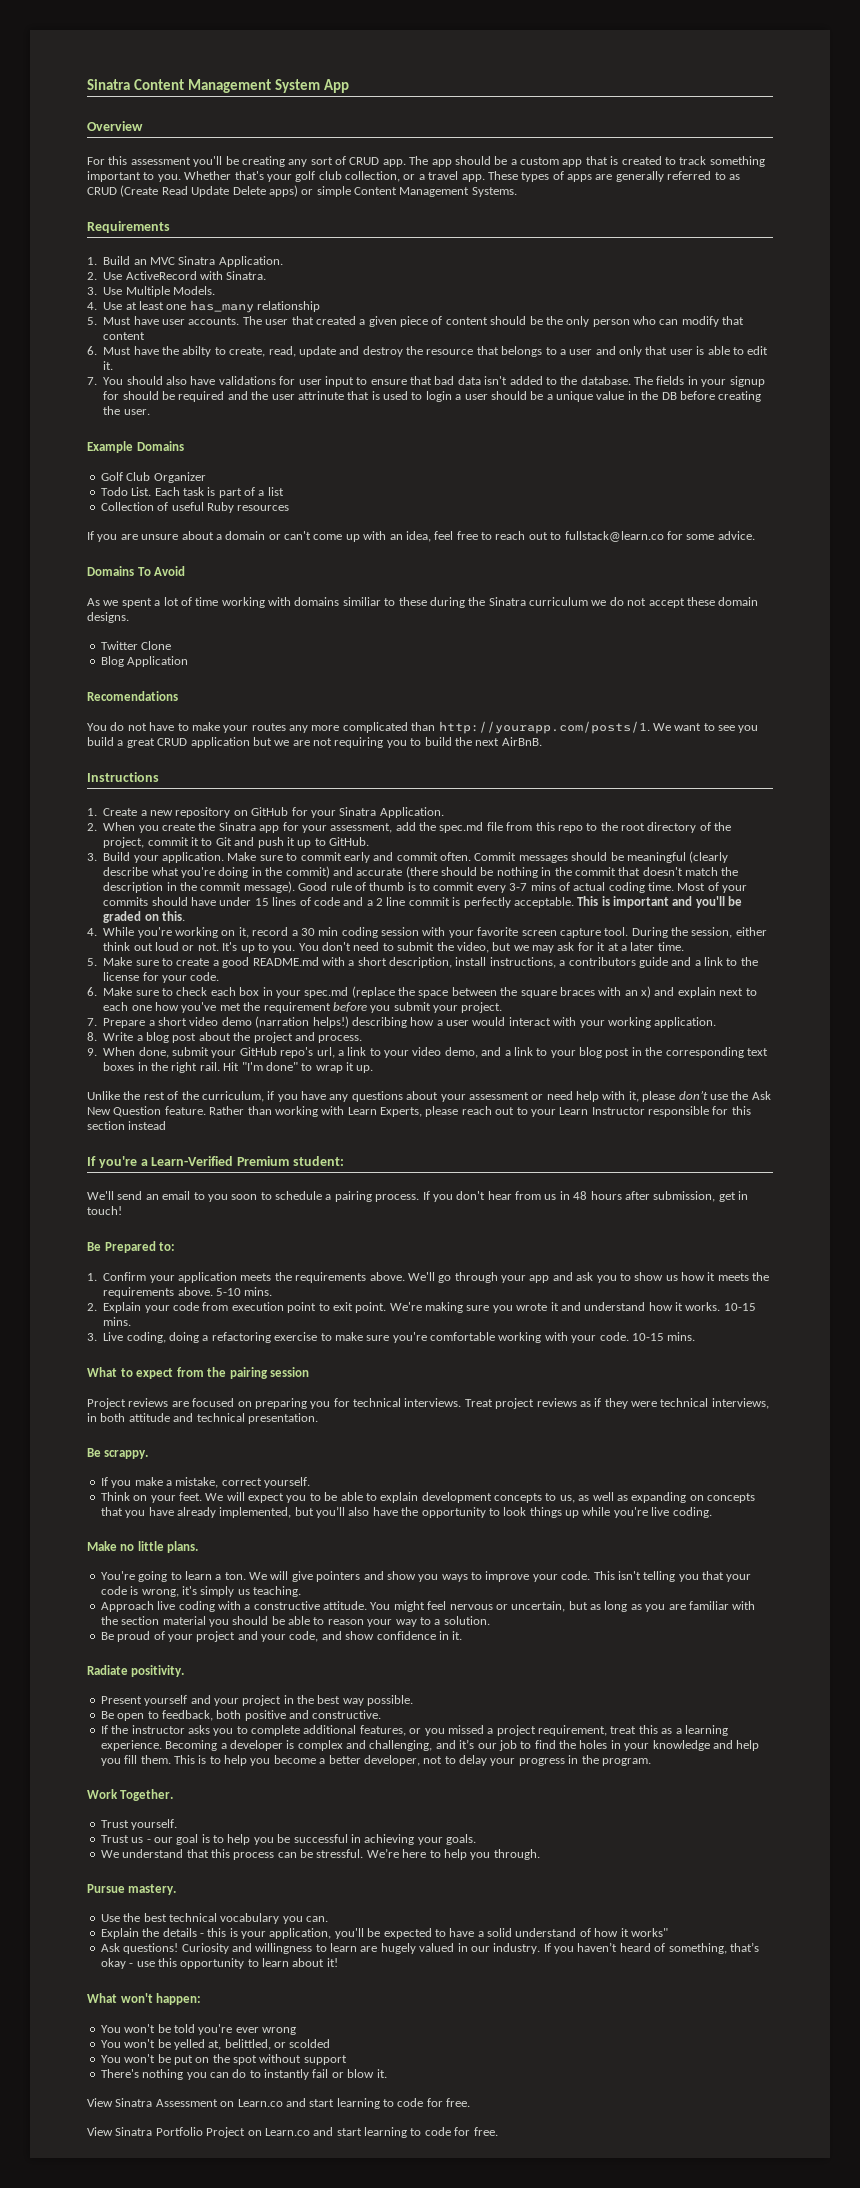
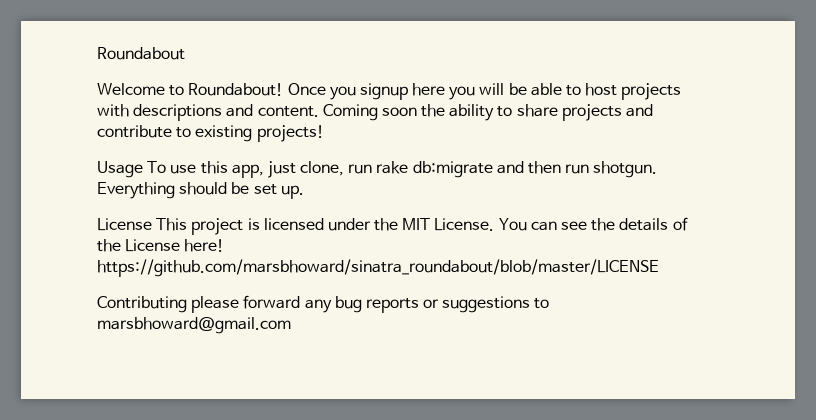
[87,79,349,93] [87,121,143,131] [87,156,765,167] [87,171,740,182] [87,185,517,197] [87,221,170,233] [87,256,283,267] [87,271,267,280] [87,286,215,297] [87,300,321,313] [87,316,745,327] [103,332,146,340] [87,346,769,357] [103,361,114,370] [87,376,765,387] [103,391,762,402] [103,406,150,415] [87,441,184,453] [100,472,206,483] [100,487,284,498] [100,502,290,513] [87,531,755,542] [87,566,186,576] [87,597,759,608] [87,612,129,623] [100,641,172,650] [100,656,189,667] [87,691,178,701] [87,721,759,734] [87,737,542,748] [87,772,159,782] [87,807,444,818] [87,822,732,833] [103,837,369,848] [87,851,729,863] [103,866,739,878] [103,881,748,893] [103,896,743,908] [103,911,185,923] [87,927,767,938] [103,942,684,953] [87,957,758,968] [103,972,220,983] [87,986,757,998] [103,1002,503,1013] [87,1016,717,1028] [87,1032,363,1043] [87,1047,768,1058] [103,1062,374,1073] [87,1090,771,1102] [87,1106,751,1117] [87,1121,167,1130] [87,1156,344,1168] [87,1191,748,1202] [87,1206,122,1215] [87,1241,176,1253] [87,1272,770,1283] [103,1287,273,1298] [87,1302,756,1313] [103,1317,132,1326] [87,1332,696,1343] [87,1367,310,1379] [87,1398,769,1409] [87,1413,318,1424] [87,1448,149,1459] [100,1477,310,1488] [100,1492,755,1503] [100,1506,712,1518] [87,1541,199,1553] [100,1571,752,1582] [100,1586,301,1597] [100,1601,756,1612] [100,1616,490,1627] [100,1631,463,1642] [87,1665,185,1677] [100,1695,414,1706] [100,1710,382,1721] [100,1725,728,1736] [100,1739,760,1751] [100,1755,651,1766] [87,1789,174,1801] [100,1819,178,1830] [100,1834,476,1845] [100,1848,540,1860] [87,1884,177,1895] [100,1913,328,1924] [100,1928,668,1939] [100,1942,759,1954] [100,1958,338,1969] [87,1993,202,2005] [100,2024,296,2035] [100,2039,331,2050] [100,2054,347,2065] [100,2069,387,2080] [87,2098,471,2109] [87,2127,498,2138] Sinatra Content Management System App // Overview // For this assessment you'll be creating any sort of CRUD app. The app should be a custom app that is created to track something important to you. Whether that's your golf club collection, or a travel app. These types of apps are generally referred to as CRUD (Create Read Update Delete apps) or simple Content Management Systems. // Requirements // 1. Build an MVC Sinatra Application. // 2. Use ActiveRecord with Sinatra. // 3. Use Multiple Models. // 4. Use at least one has_many relationship // 5. Must have user accounts. The user that created a given piece of content should be the only person who can modify that content // 6. Must have the abilty to create, read, update and destroy the resource that belongs to a user and only that user is able to edit it. // 7. You should also have validations for user input to ensure that bad data isn't added to the database. The fields in your signup for should be required and the user attrinute that is used to login a user should be a unique value in the DB before creating the user. // Example Domains // Golf Club Organizer // Todo List. Each task is part of a list // Collection of useful Ruby resources // If you are unsure about a domain or can't come up with an idea, feel free to reach out to fullstack@learn.co for some advice. // Domains To Avoid // As we spent a lot of time working with domains similiar to these during the Sinatra curriculum we do not accept these domain designs. // Twitter Clone // Blog Application // Recomendations // You do not have to make your routes any more complicated than http://yourapp.com/posts/1. We want to see you build a great CRUD application but we are not requiring you to build the next AirBnB. // Instructions // 1. Create a new repository on GitHub for your Sinatra Application. // 2. When you create the Sinatra app for your assessment, add the spec.md file from this repo to the root directory of the project, commit it to Git and push it up to GitHub. // 3. Build your application. Make sure to commit early and commit often. Commit messages should be meaningful (clearly describe what you're doing in the commit) and accurate (there should be nothing in the commit that doesn't match the description in the commit message). Good rule of thumb is to commit every 3-7 mins of actual coding time. Most of your commits should have under 15 lines of code and a 2 line commit is perfectly acceptable. This is important and you'll be graded on this. // 4. While you're working on it, record a 30 min coding session with your favorite screen capture tool. During the session, either think out loud or not. It's up to you. You don't need to submit the video, but we may ask for it at a later time. // 5. Make sure to create a good README.md with a short description, install instructions, a contributors guide and a link to the license for your code. // 6. Make sure to check each box in your spec.md (replace the space between the square braces with an x) and explain next to each one how you've met the requirement before you submit your project. // 7. Prepare a short video demo (narration helps!) describing how a user would interact with your working application. // 8. Write a blog post about the project and process. // 9. When done, submit your GitHub repo's url, a link to your video demo, and a link to your blog post in the corresponding text boxes in the right rail. Hit "I'm done" to wrap it up. // Unlike the rest of the curriculum, if you have any questions about your assessment or need help with it, please don’t use the Ask New Question feature. Rather than working with Learn Experts, please reach out to your Learn Instructor responsible for this section instead // If you're a Learn-Verified Premium student: // We'll send an email to you soon to schedule a pairing process. If you don't hear from us in 48 hours after submission, get in touch! // Be Prepared to: // 1. Confirm your application meets the requirements above. We'll go through your app and ask you to show us how it meets the requirements above. 5-10 mins. // 2. Explain your code from execution point to exit point. We're making sure you wrote it and understand how it works. 10-15 mins. // 3. Live coding, doing a refactoring exercise to make sure you're comfortable working with your code. 10-15 mins. // What to expect from the pairing session // Project reviews are focused on preparing you for technical interviews. Treat project reviews as if they were technical interviews, in both attitude and technical presentation. // Be scrappy. // If you make a mistake, correct yourself. // Think on your feet. We will expect you to be able to explain development concepts to us, as well as expanding on concepts that you have already implemented, but you’ll also have the opportunity to look things up while you're live coding. // Make no little plans. // You're going to learn a ton. We will give pointers and show you ways to improve your code. This isn't telling you that your code is wrong, it's simply us teaching. // Approach live coding with a constructive attitude. You might feel nervous or uncertain, but as long as you are familiar with the section material you should be able to reason your way to a solution. // Be proud of your project and your code, and show confidence in it. // Radiate positivity. // Present yourself and your project in the best way possible. // Be open to feedback, both positive and constructive. // If the instructor asks you to complete additional features, or you missed a project requirement, treat this as a learning experience. Becoming a developer is complex and challenging, and it’s our job to find the holes in your knowledge and help you fill them. This is to help you become a better developer, not to delay your progress in the program. // Work Together. // Trust yourself. // Trust us - our goal is to help you be successful in achieving your goals. // We understand that this process can be stressful. We’re here to help you through. // Pursue mastery. // Use the best technical vocabulary you can. // Explain the details - this is your application, you'll be expected to have a solid understand of how it works" // Ask questions! Curiosity and willingness to learn are hugely valued in our industry. If you haven’t heard of something, that’s okay - use this opportunity to learn about it! // What won't happen: // You won't be told you're ever wrong // You won't be yelled at, belittled, or scolded // You won't be put on the spot without support // There's nothing you can do to instantly fail or blow it. // View Sinatra Assessment on Learn.co and start learning to code for free. // View Sinatra Portfolio Project on Learn.co and start learning to code for free. -> [97,47,185,60] [97,83,682,100] [97,104,654,121] [97,125,324,142] [97,161,658,178] [97,182,304,199] [97,217,688,235] [97,239,225,252] [97,259,659,277] [97,295,550,313] [97,317,291,334] Roundabout // Welcome to Roundabout! Once you signup here you will be able to host projects with descriptions and content. Coming soon the ability to share projects and contribute to existing projects! // Usage To use this app, just clone, run rake db:migrate and then run shotgun. Everything should be set up. // License This project is licensed under the MIT License. You can see the details of the License here! https://github.com/marsbhoward/sinatra_roundabout/blob/master/LICENSE // Contributing please forward any bug reports or suggestions to marsbhoward@gmail.com

